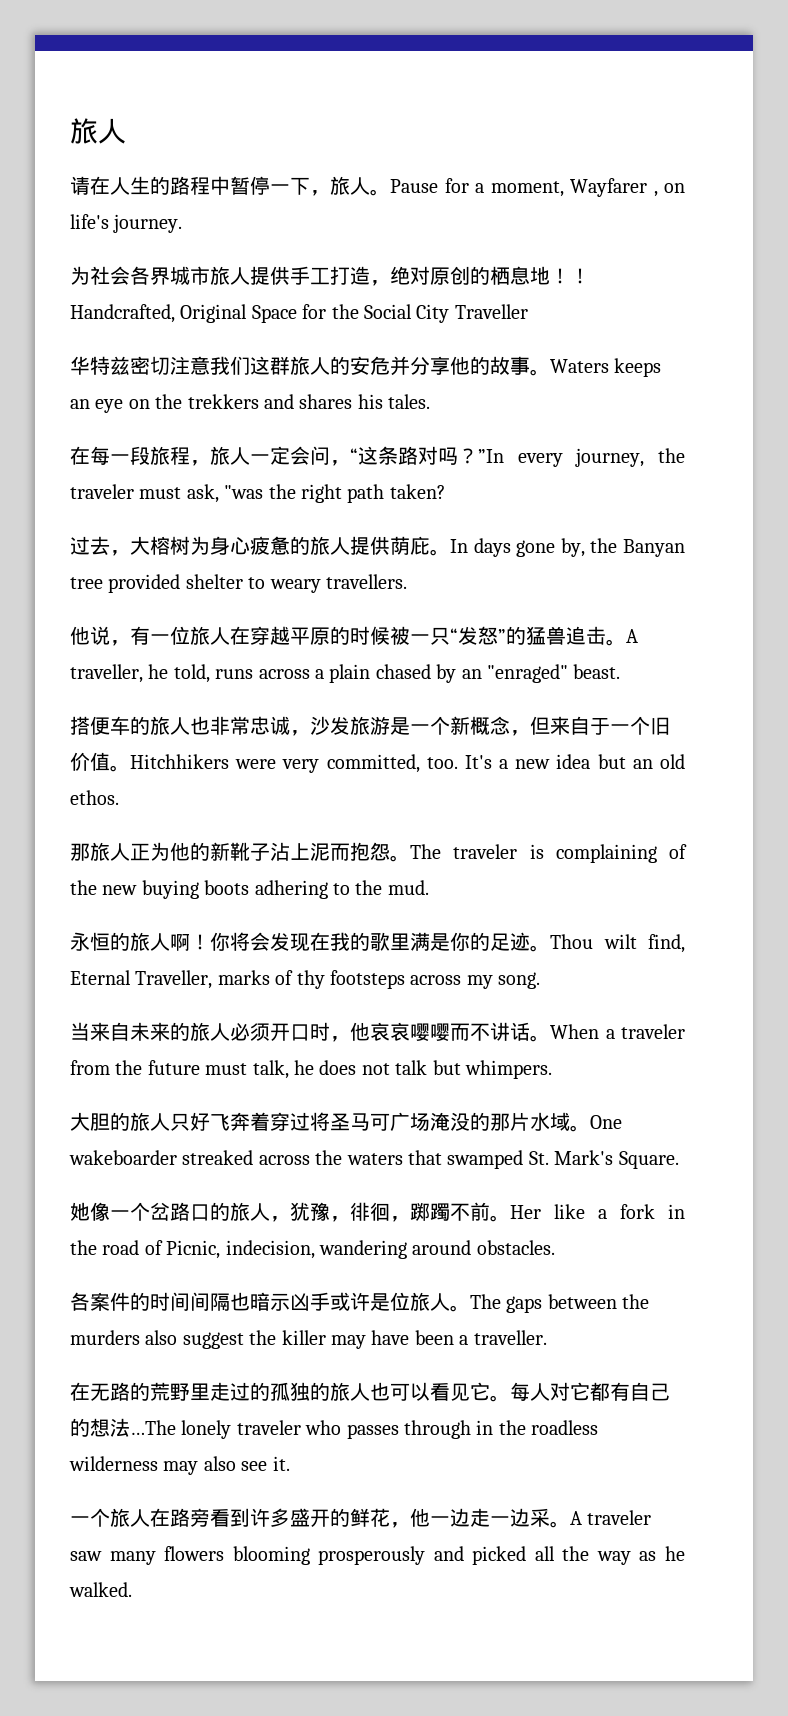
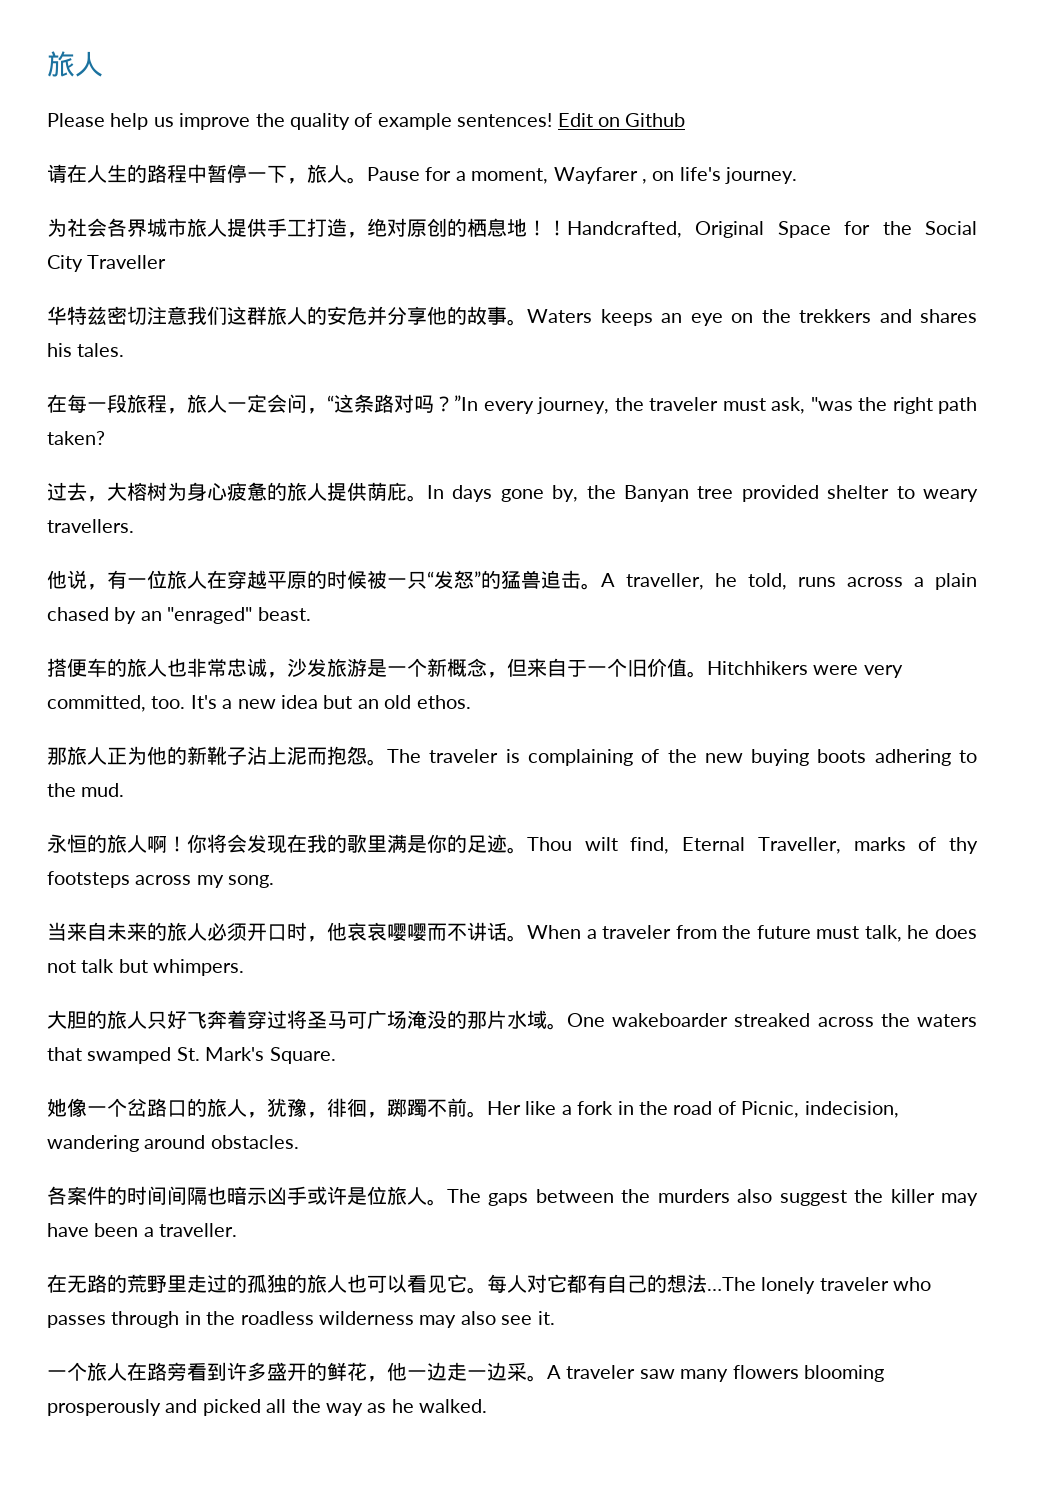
[70,118,126,144] 旅人 -> [47,51,103,77] [47,113,686,130] 旅人 // Please help us improve the quality of example sentences! Edit on Github

